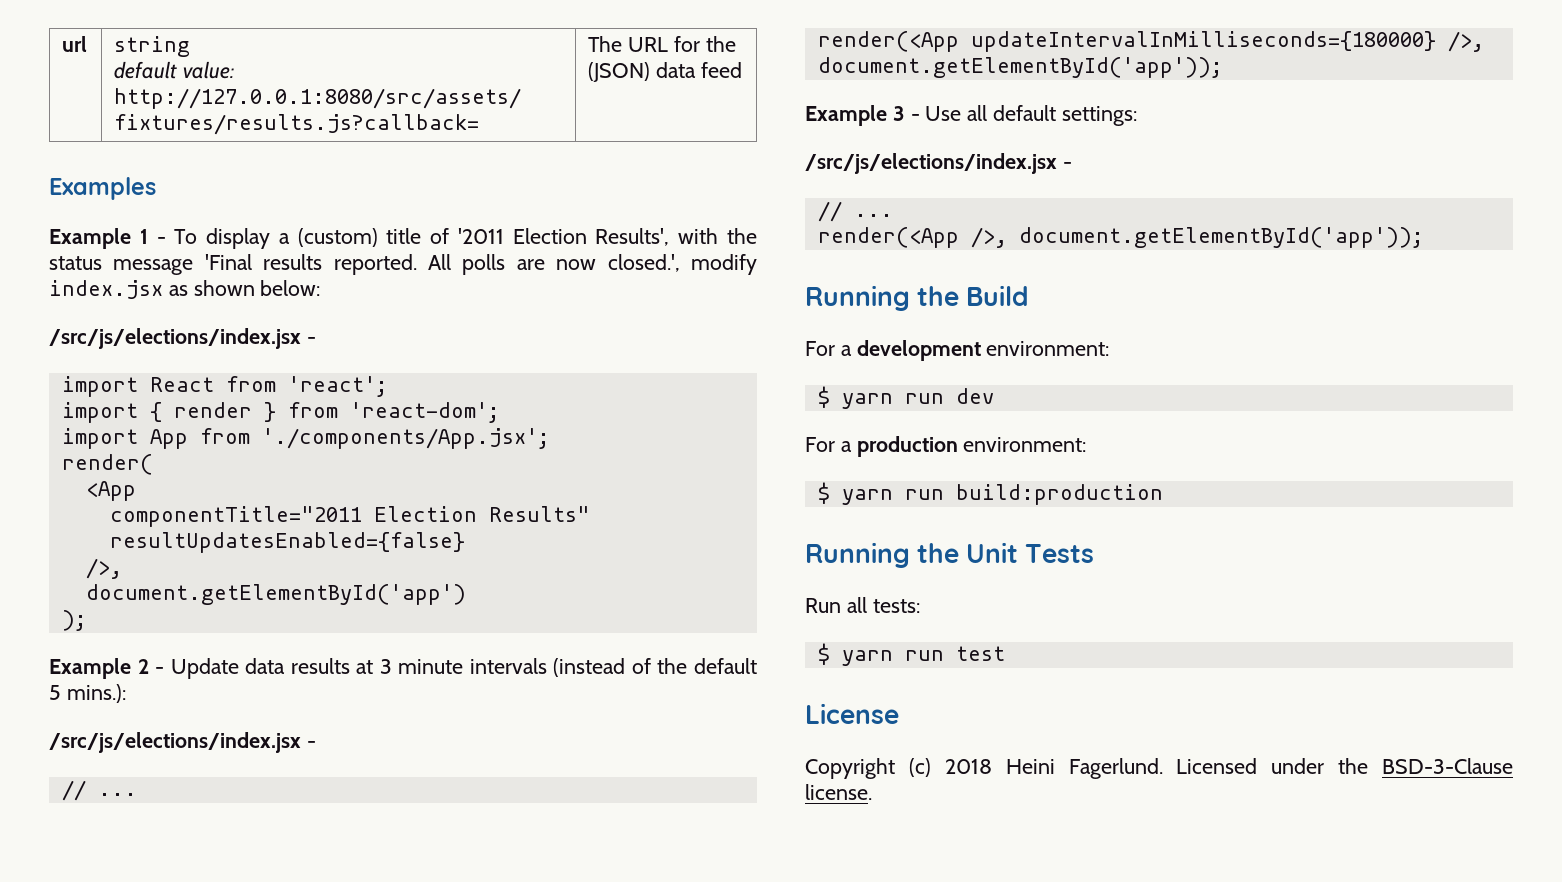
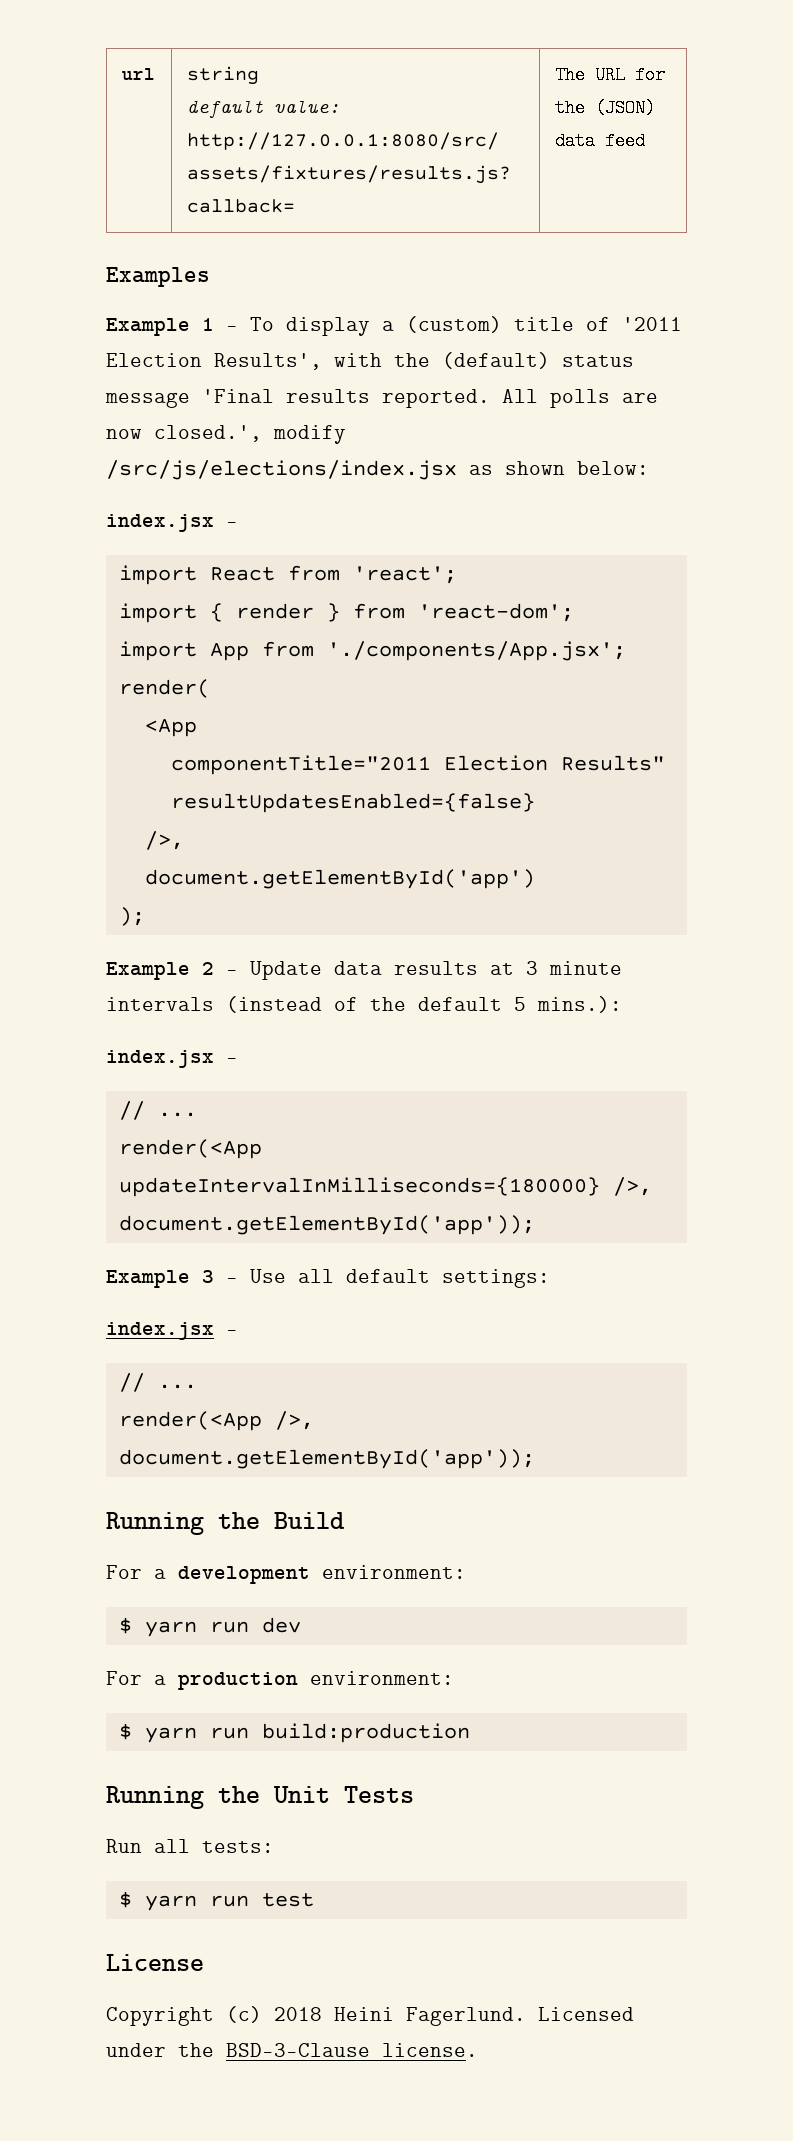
(758, 236) none -> [442,352,550,369] (default)
[49,280,163,299] index.jsx -> [106,460,457,480] /src/js/elections/index.jsx
[49,328,301,349] /src/js/elections/index.jsx -> [106,514,214,532] index.jsx
[49,732,301,753] /src/js/elections/index.jsx -> [106,1050,214,1068] index.jsx
[805,153,1057,174] /src/js/elections/index.jsx -> [106,1322,214,1340] index.jsx

